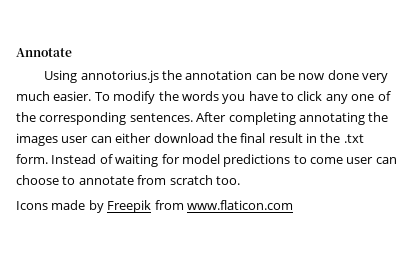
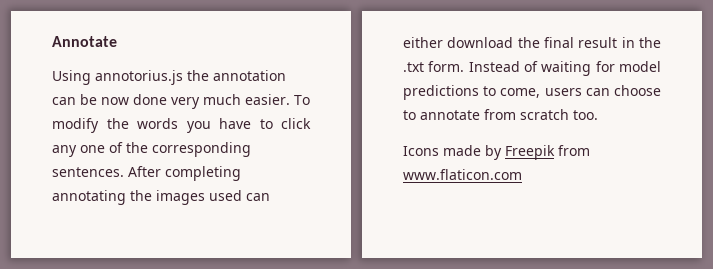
[61,136,89,143] user -> [209,190,242,201] used
[310,157,374,164] come user -> [500,88,582,98] come, users

